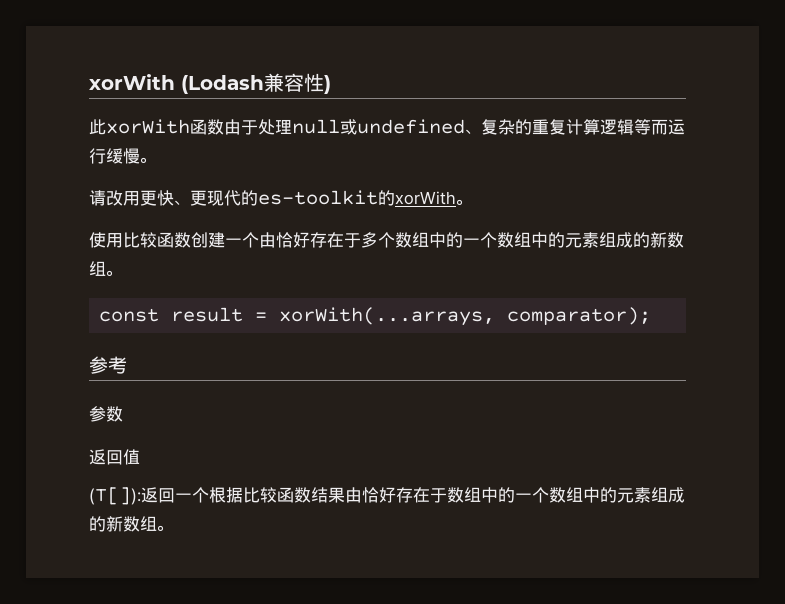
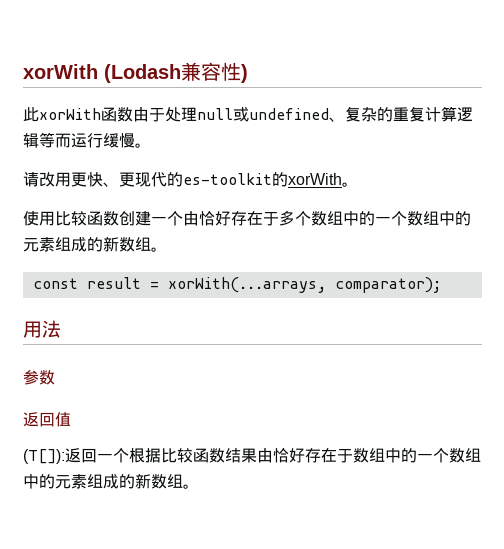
[89,356,127,374] 参考 -> [23,320,61,338] 用法

